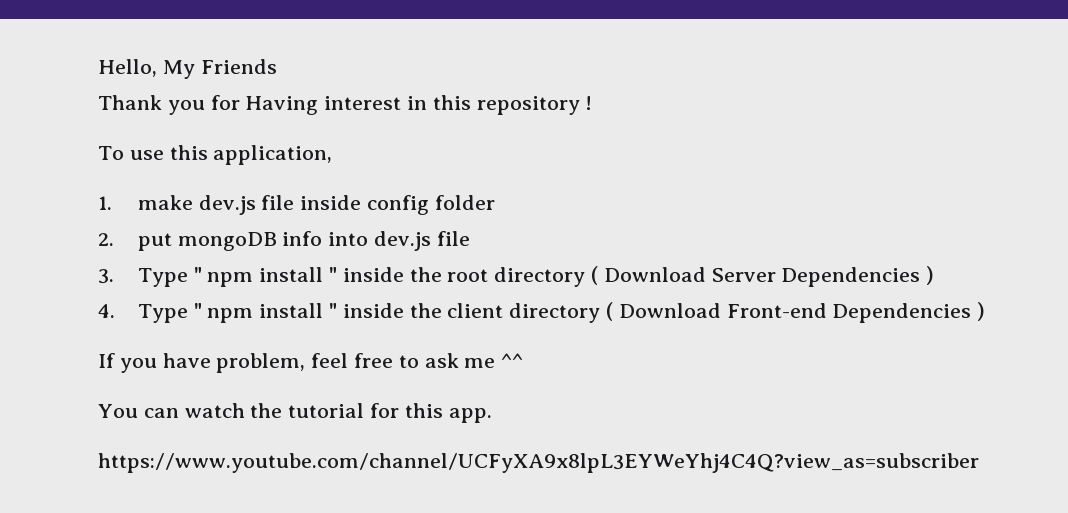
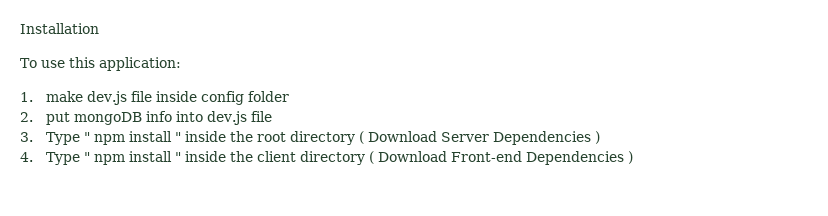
[98,59,277,79] [98,95,593,115] Hello, My Friends // Thank you for Having interest in this repository ! -> [20,23,99,34] Installation
[213,145,333,165] application, -> [98,57,181,71] application:
[98,353,524,373] [98,403,492,423] [98,453,979,473] // If you have problem, feel free to ask me ^^ // You can watch the tutorial for this app. // https://www.youtube.com/channel/UCFyXA9x8lpL3EYWeYhj4C4Q?view_as=subscriber -> (634, 157) none

